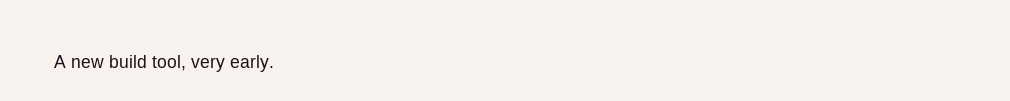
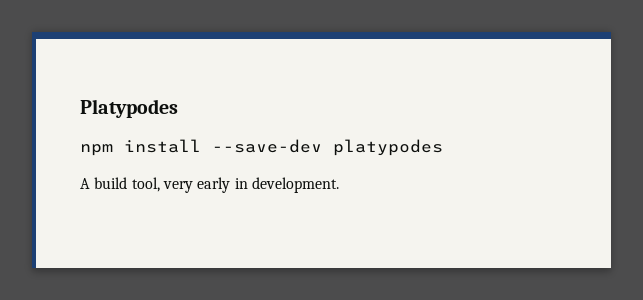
[54,55,274,72] A new build tool, very early. -> [80,99,178,118] [80,139,443,156] [80,177,339,193] Platypodes // npm install --save-dev platypodes // A build tool, very early in development.

